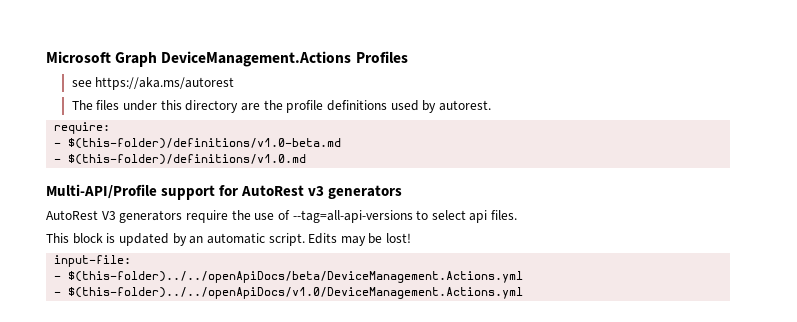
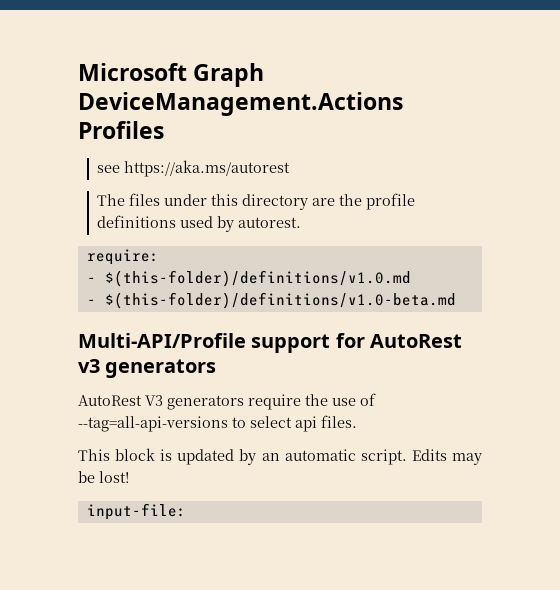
[68,138,342,149] [54,154,307,165] $(this-folder)/definitions/v1.0-beta.md // - $(this-folder)/definitions/v1.0.md -> [104,270,411,287] [86,292,456,309] $(this-folder)/definitions/v1.0.md // - $(this-folder)/definitions/v1.0-beta.md
[54,271,524,283] [54,287,524,299] // - $(this-folder)../../openApiDocs/beta/DeviceManagement.Actions.yml // - $(this-folder)../../openApiDocs/v1.0/DeviceManagement.Actions.yml -> (186, 511) none

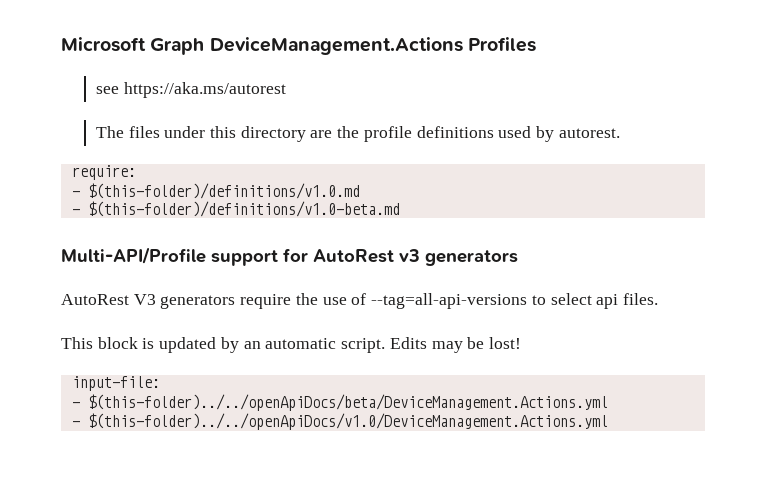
(186, 511) none -> [71,394,608,411] [71,413,608,430] // - $(this-folder)../../openApiDocs/beta/DeviceManagement.Actions.yml // - $(this-folder)../../openApiDocs/v1.0/DeviceManagement.Actions.yml

